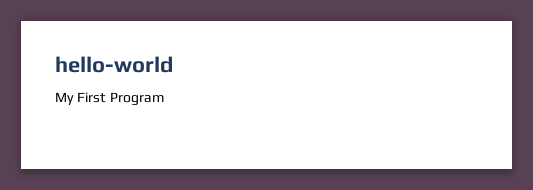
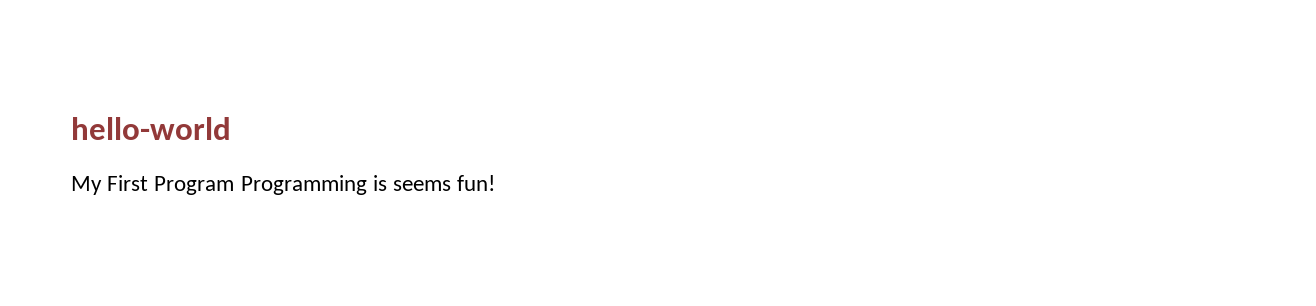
(164, 99) none -> [240,175,496,195] Programming is seems fun!

